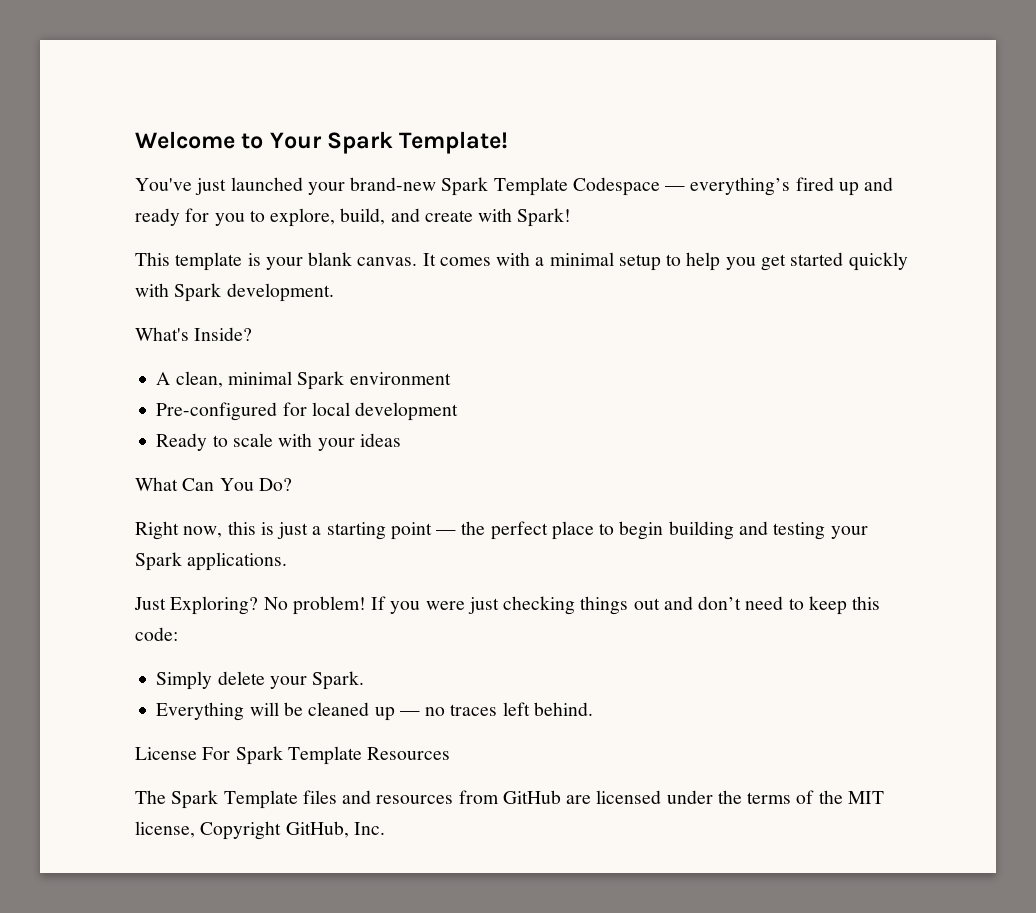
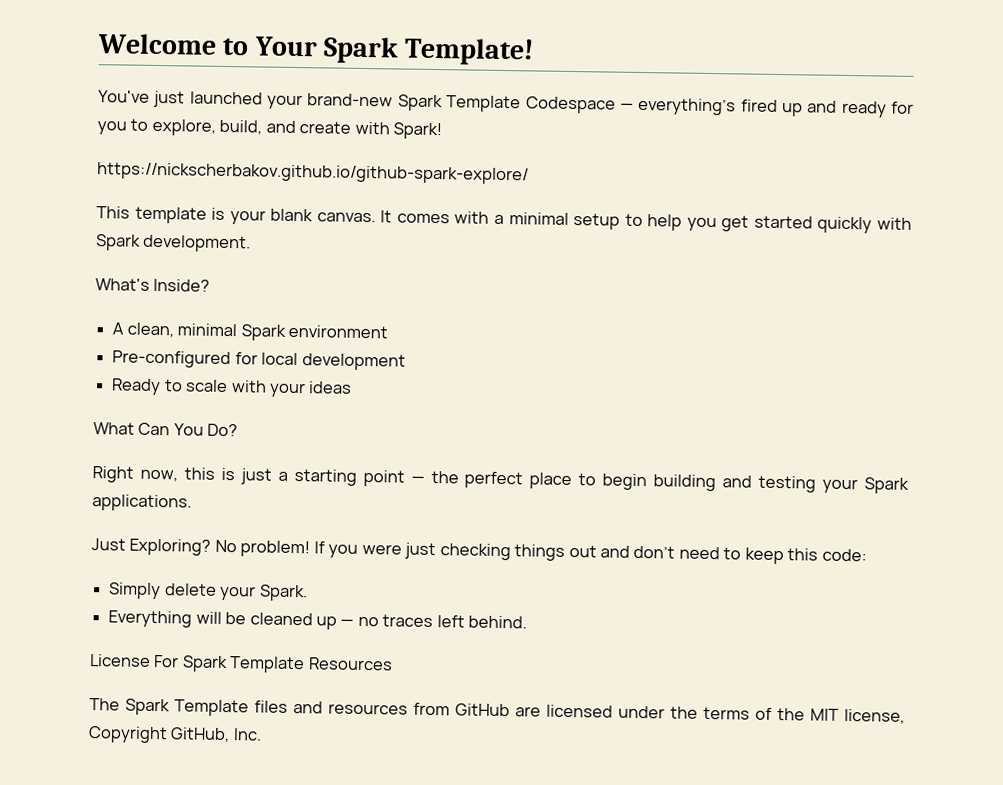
(572, 217) none -> [97,162,529,185] // https://nickscherbakov.github.io/github-spark-explore/

